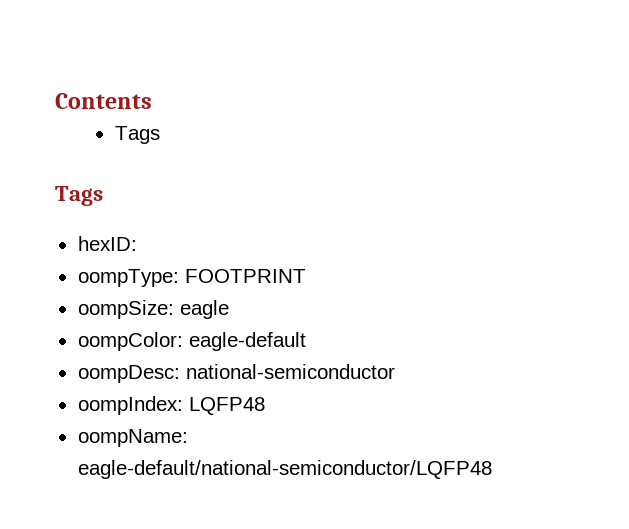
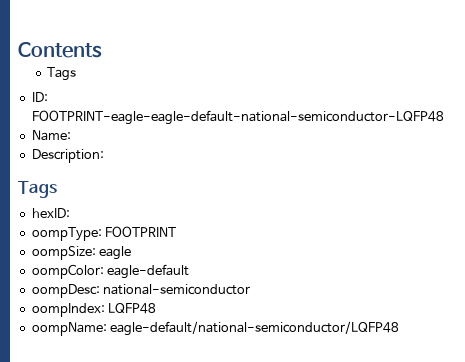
(160, 135) none -> [31,92,48,102] [31,110,444,125] [31,130,71,141] [31,149,104,163] // ID: FOOTPRINT-eagle-eagle-default-national-semiconductor-LQFP48 // Name: // Description:

